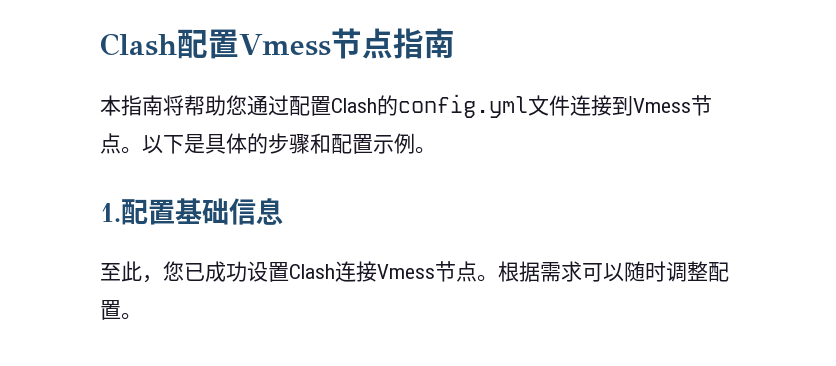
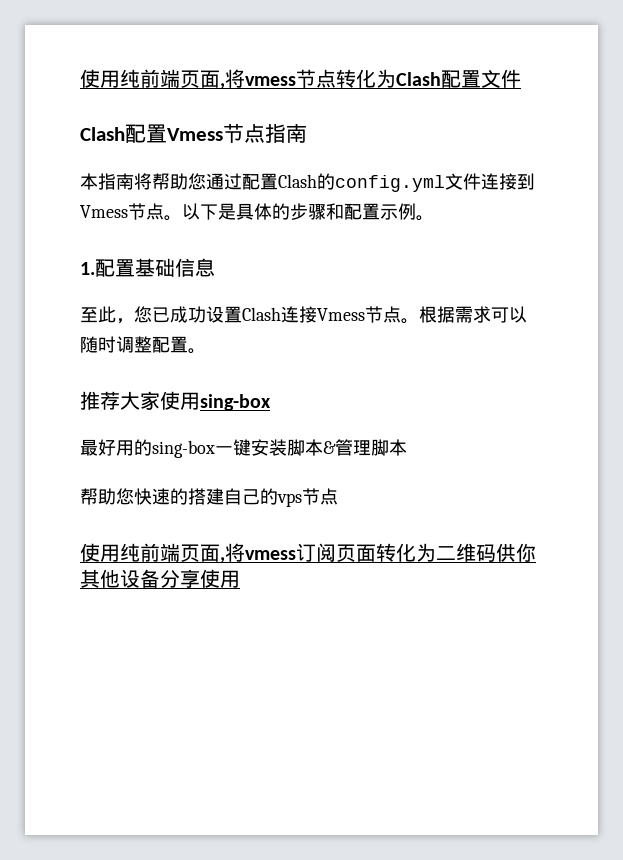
(100, 44) none -> [80,69,521,89] 使用纯前端页面,将vmess节点转化为Clash配置文件 //
(142, 316) none -> [80,391,271,411] [80,439,407,458] [80,488,338,507] [80,543,536,563] [80,569,240,588] // 推荐大家使用sing-box // 最好用的sing-box一键安装脚本&管理脚本 // 帮助您快速的搭建自己的vps节点 // 使用纯前端页面,将vmess订阅页面转化为二维码供你其他设备分享使用

